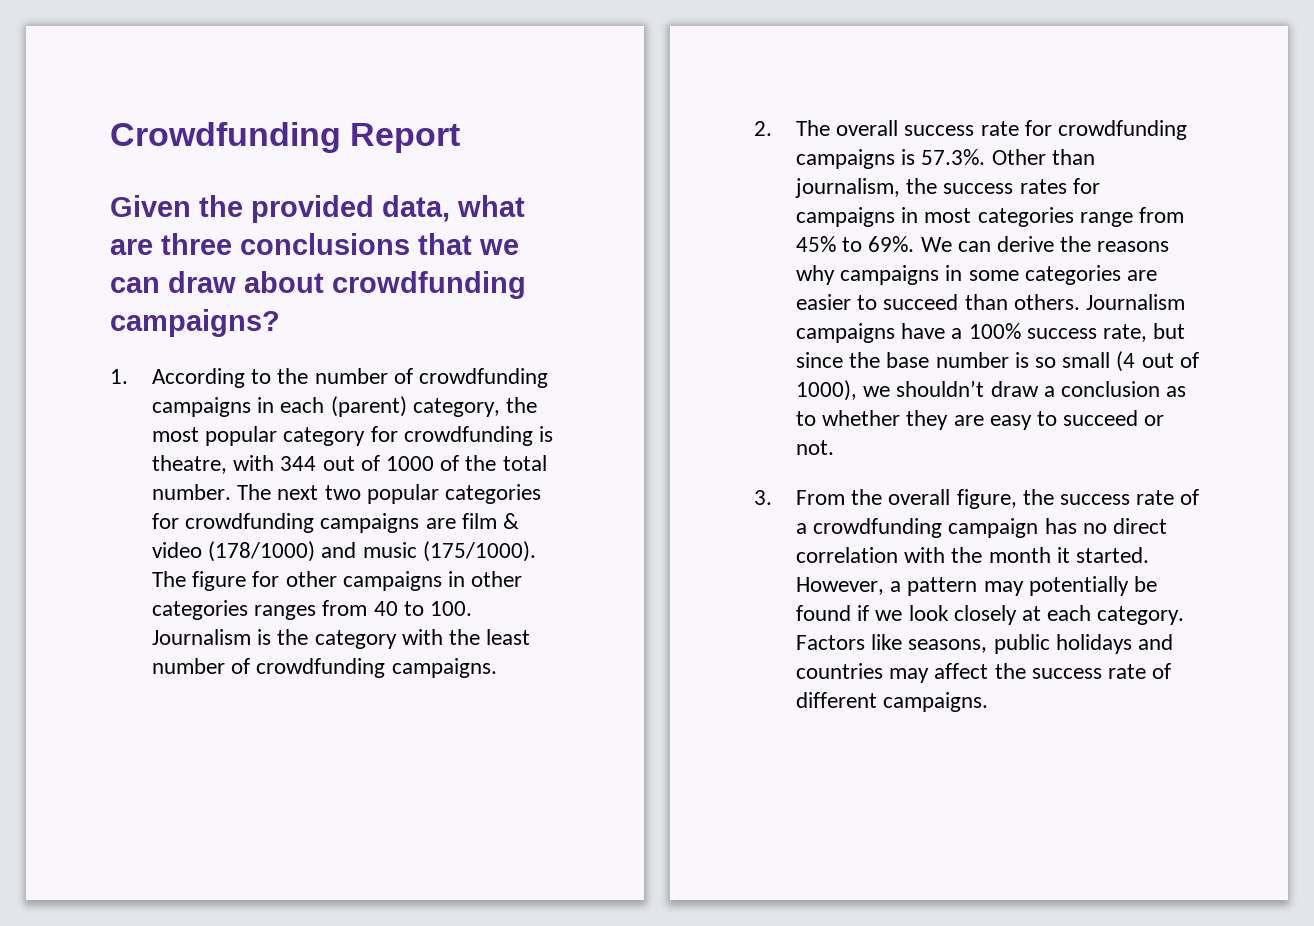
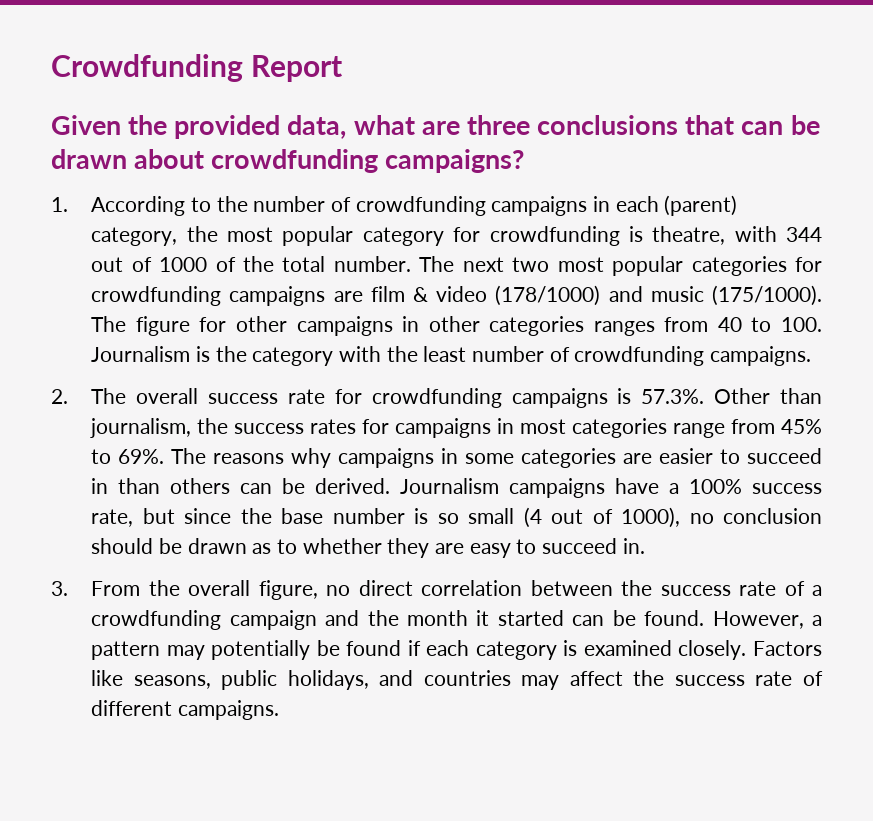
[479,239,519,255] [110,271,236,293] we can draw -> [741,115,820,135] [51,149,127,169] can be drawn
(361, 492) none -> [557,257,604,272] most
[920,236,1092,252] We can derive the -> [171,448,207,464] The
[964,294,1080,310] than others. -> [91,478,391,494] in than others can be derived.
[863,380,1160,397] we shouldn’t draw a conclusion -> [689,508,822,524] [91,538,247,554] no conclusion should be drawn
[1144,415,1165,426] [795,440,834,455] or not. -> [622,538,645,554] in.
(1017, 499) none -> [326,580,613,596] no direct correlation between
[1044,518,1167,534] [795,547,1149,563] has no direct correlation with the month it started. -> [325,610,705,626] and the month it started can be found.
[875,605,1185,625] we look closely at each category. -> [426,640,747,660] each category is examined closely.
[1055,634,1132,654] holidays -> [287,670,369,690] holidays,

